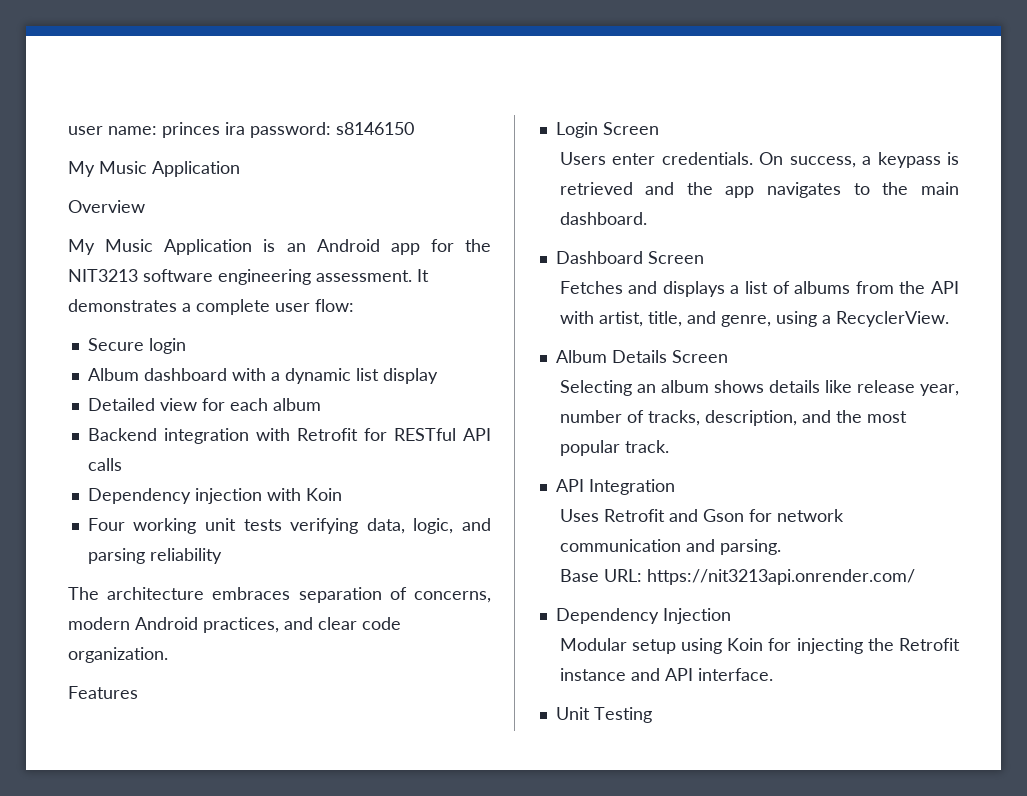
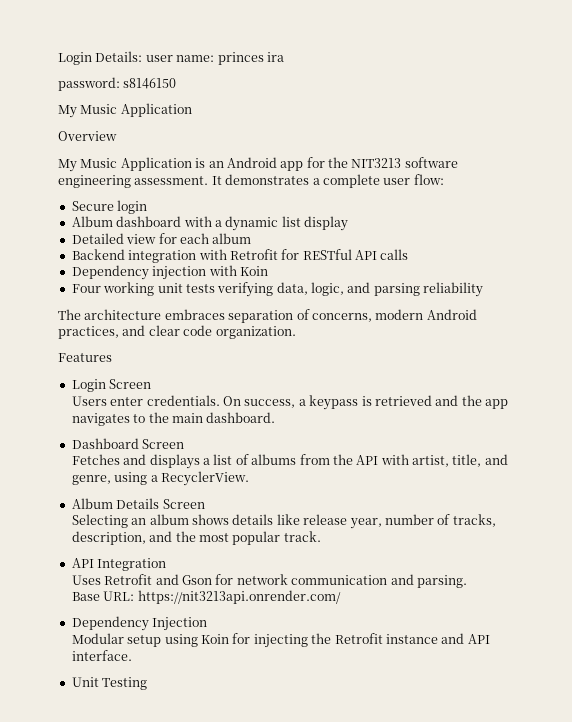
(68, 130) none -> [58,51,143,65] Login Details:
(245, 128) none -> (284, 57) //

